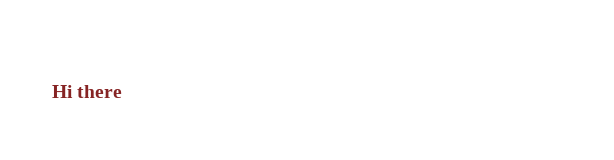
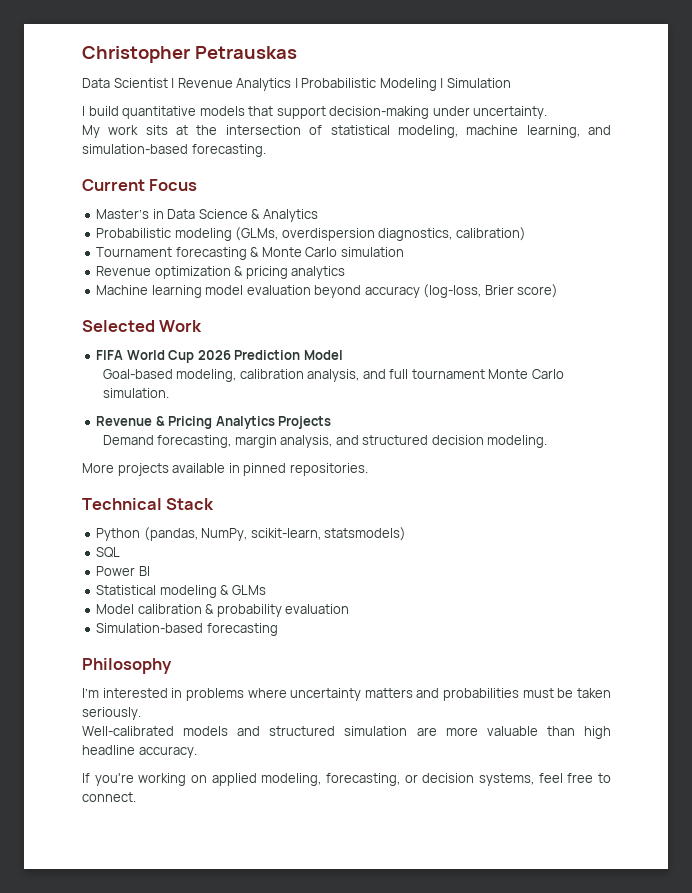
[52,85,123,98] Hi there -> [82,46,297,63] [82,78,511,91] [82,106,548,119] [82,125,611,138] [82,144,266,157] [82,179,198,191] [96,209,318,222] [96,227,526,241] [96,247,404,260] [96,266,346,279] [96,284,559,298] [82,320,203,332] [96,350,343,363] [102,369,564,382] [102,388,169,398] [96,416,332,429] [102,435,548,448] [82,463,368,476] [82,498,215,510] [96,527,407,541] [96,547,121,558] [96,566,150,576] [96,585,266,598] [96,604,350,617] [96,623,278,636] [82,658,172,674] [82,688,611,701] [82,707,141,720] [82,726,611,739] [82,745,197,758] [82,773,612,786] [82,792,136,802] Christopher Petrauskas // Data Scientist | Revenue Analytics | Probabilistic Modeling | Simulation // I build quantitative models that support decision-making under uncertainty. // My work sits at the intersection of statistical modeling, machine learning, and simulation-based forecasting. // Current Focus // Master’s in Data Science & Analytics // Probabilistic modeling (GLMs, overdispersion diagnostics, calibration) // Tournament forecasting & Monte Carlo simulation // Revenue optimization & pricing analytics // Machine learning model evaluation beyond accuracy (log-loss, Brier score) // Selected Work // FIFA World Cup 2026 Prediction Model // Goal-based modeling, calibration analysis, and full tournament Monte Carlo simulation. // Revenue & Pricing Analytics Projects // Demand forecasting, margin analysis, and structured decision modeling. // More projects available in pinned repositories. // Technical Stack // Python (pandas, NumPy, scikit-learn, statsmodels) // SQL // Power BI // Statistical modeling & GLMs // Model calibration & probability evaluation // Simulation-based forecasting // Philosophy // I’m interested in problems where uncertainty matters and probabilities must be taken seriously. // Well-calibrated models and structured simulation are more valuable than high headline accuracy. // If you're working on applied modeling, forecasting, or decision systems, feel free to connect.

